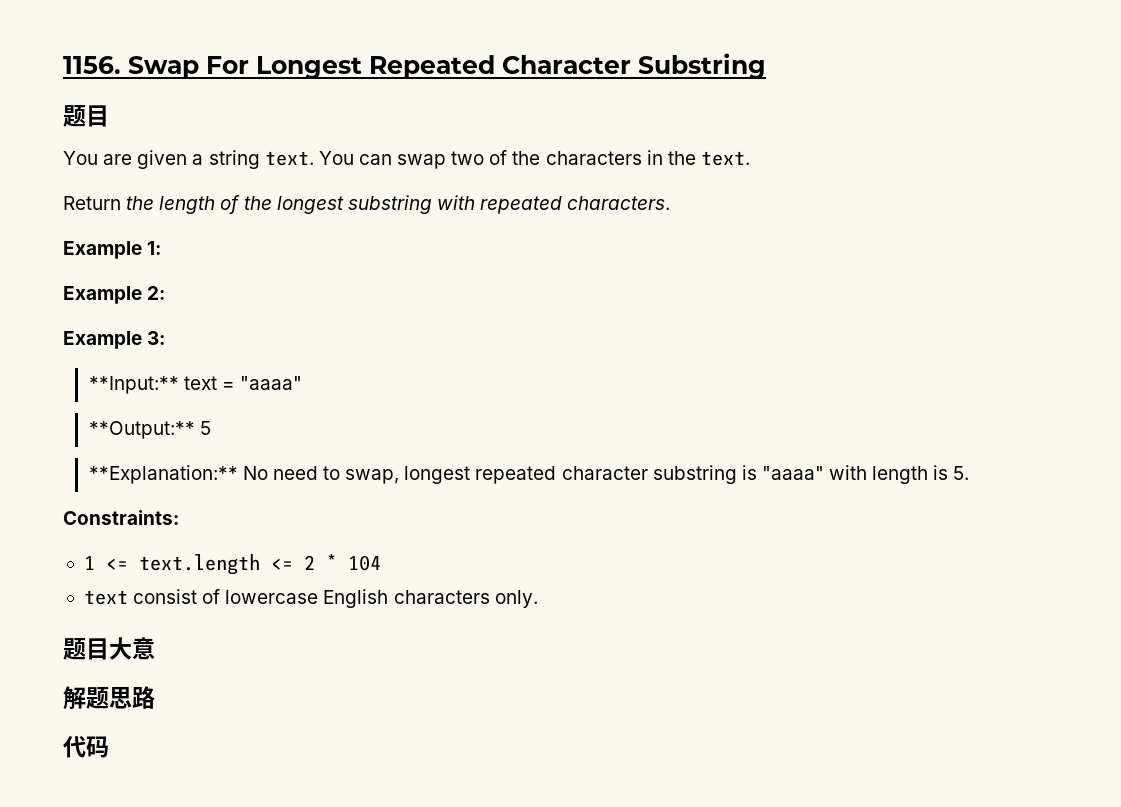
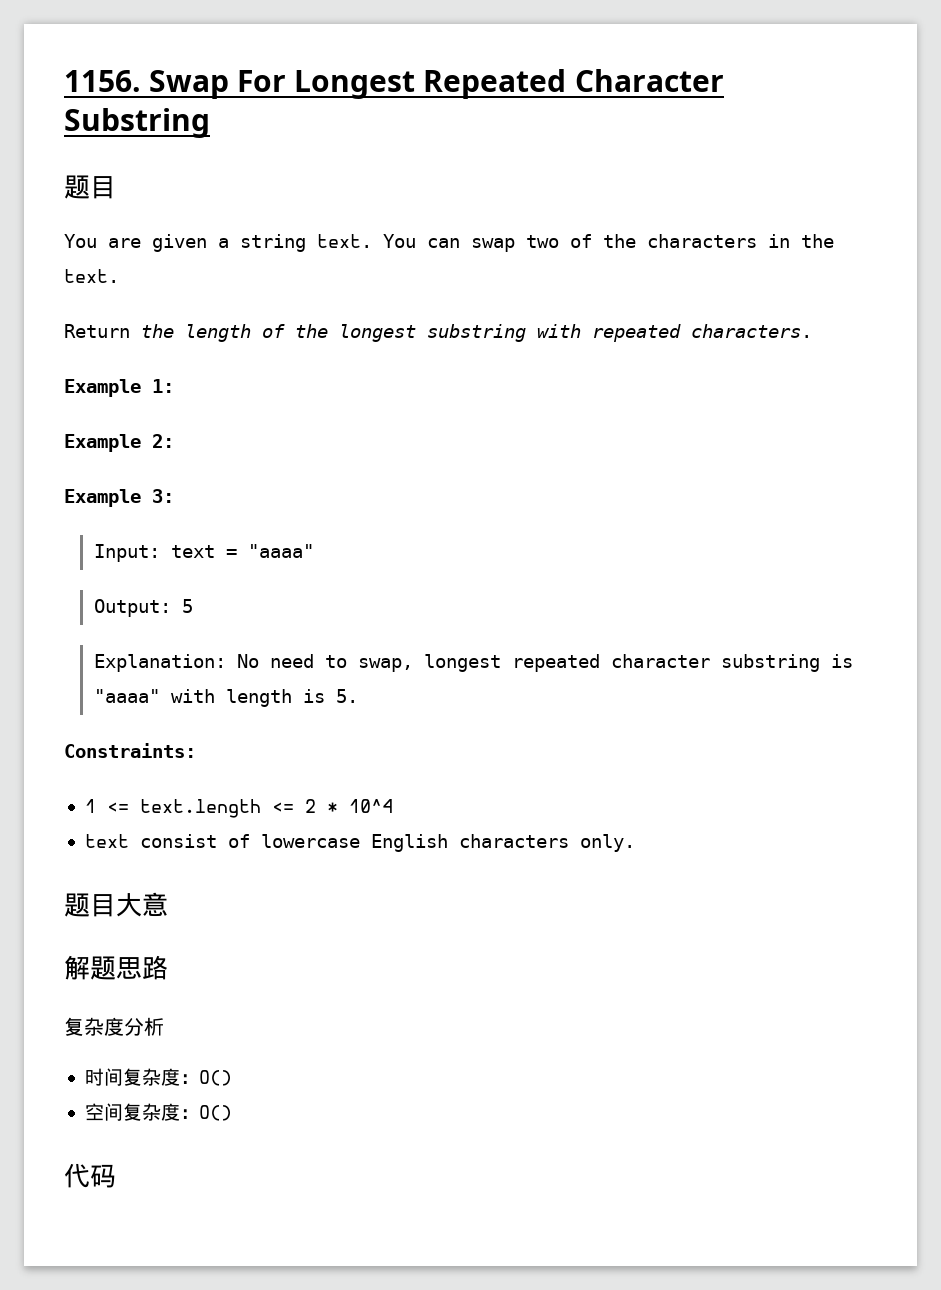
[88,376,179,394] **Input:** -> [93,544,160,562] Input:
[88,421,195,439] **Output:** -> [93,599,171,617] Output:
[88,465,238,484] **Explanation:** -> [93,654,226,672] Explanation:
[347,555,381,571] 104 -> [348,799,393,813] 10^4
(155, 697) none -> [64,1017,164,1036] [84,1068,232,1086] [84,1103,232,1121] // 复杂度分析 // 时间复杂度：O() // 空间复杂度：O()

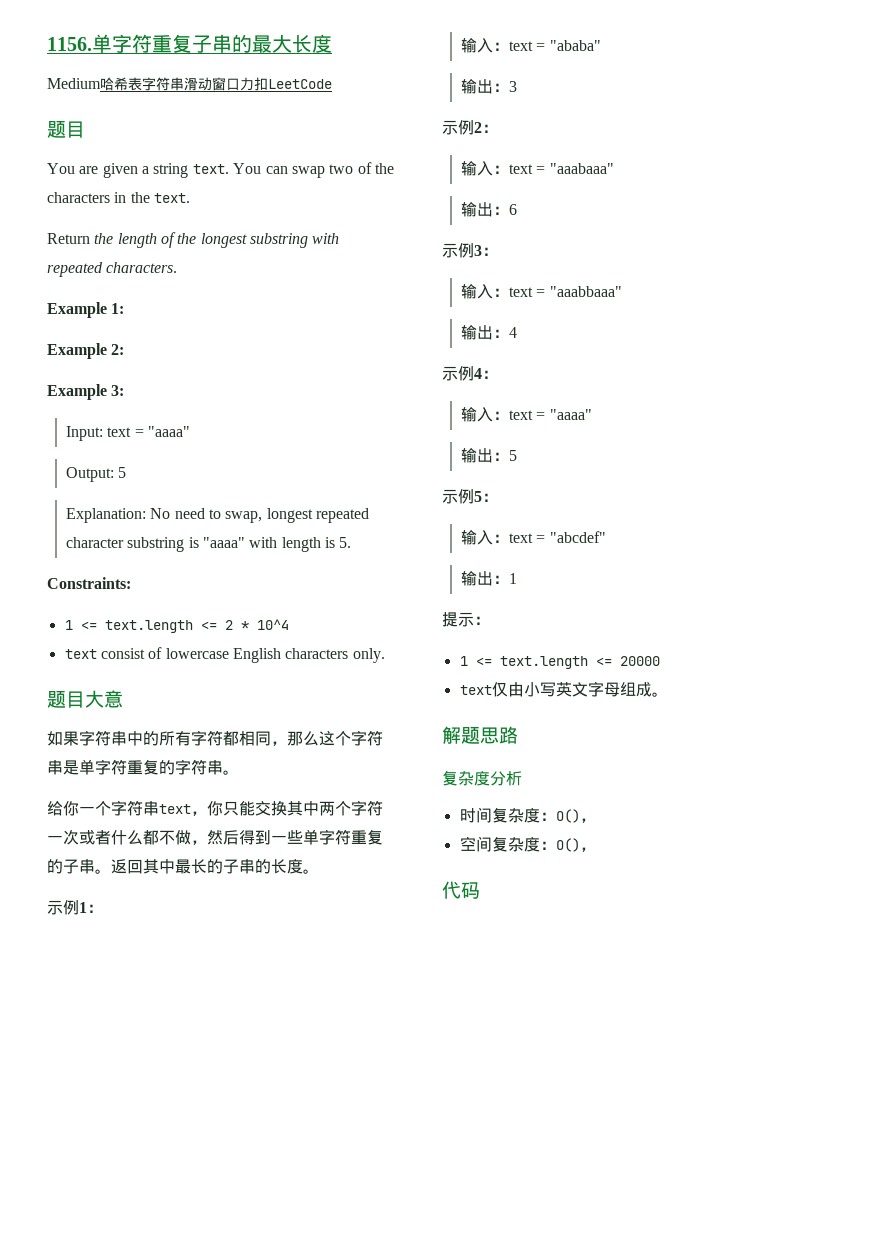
[149,69,724,99] [64,108,210,138] Swap For Longest Repeated Character Substring -> [92,34,332,53] [47,77,332,91] 单字符重复子串的最大长度 // Medium哈希表字符串滑动窗口力扣LeetCode
(168, 904) none -> [47,730,383,746] [47,759,239,775] [47,800,383,816] [47,829,383,845] [47,859,319,874] [47,900,103,915] [461,38,601,53] [461,79,518,94] [442,120,498,135] [461,161,614,176] [461,202,518,217] [442,243,498,258] [461,284,622,299] [461,325,518,340] [442,366,498,381] [461,407,592,422] [461,448,518,463] [442,489,498,504] [461,530,606,545] [461,571,518,586] [442,612,490,627] [459,656,660,669] [459,681,668,697] // 如果字符串中的所有字符都相同，那么这个字符串是单字符重复的字符串。 // 给你一个字符串text，你只能交换其中两个字符一次或者什么都不做，然后得到一些单字符重复的子串。返回其中最长的子串的长度。 // 示例1： // 输入：text = "ababa" // 输出：3 // 示例2： // 输入：text = "aaabaaa" // 输出：6 // 示例3： // 输入：text = "aaabbaaa" // 输出：4 // 示例4： // 输入：text = "aaaa" // 输出：5 // 示例5： // 输入：text = "abcdef" // 输出：1 // 提示： // 1 <= text.length <= 20000 // text仅由小写英文字母组成。
(232, 1078) none -> [579,818,596,823] ，
(232, 1113) none -> [579,847,596,852] ，

